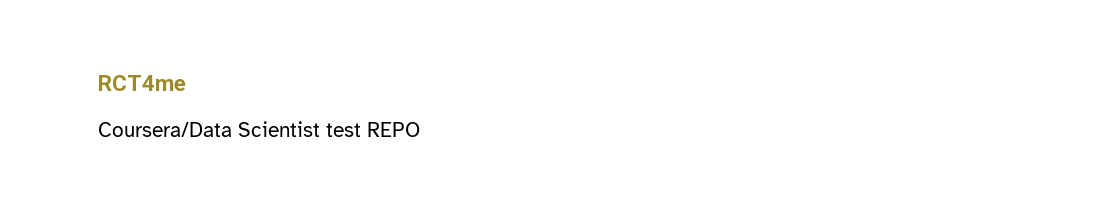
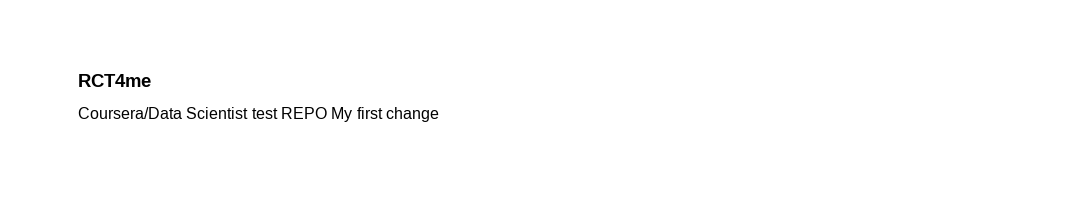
(420, 129) none -> [331,107,439,122] My first change

